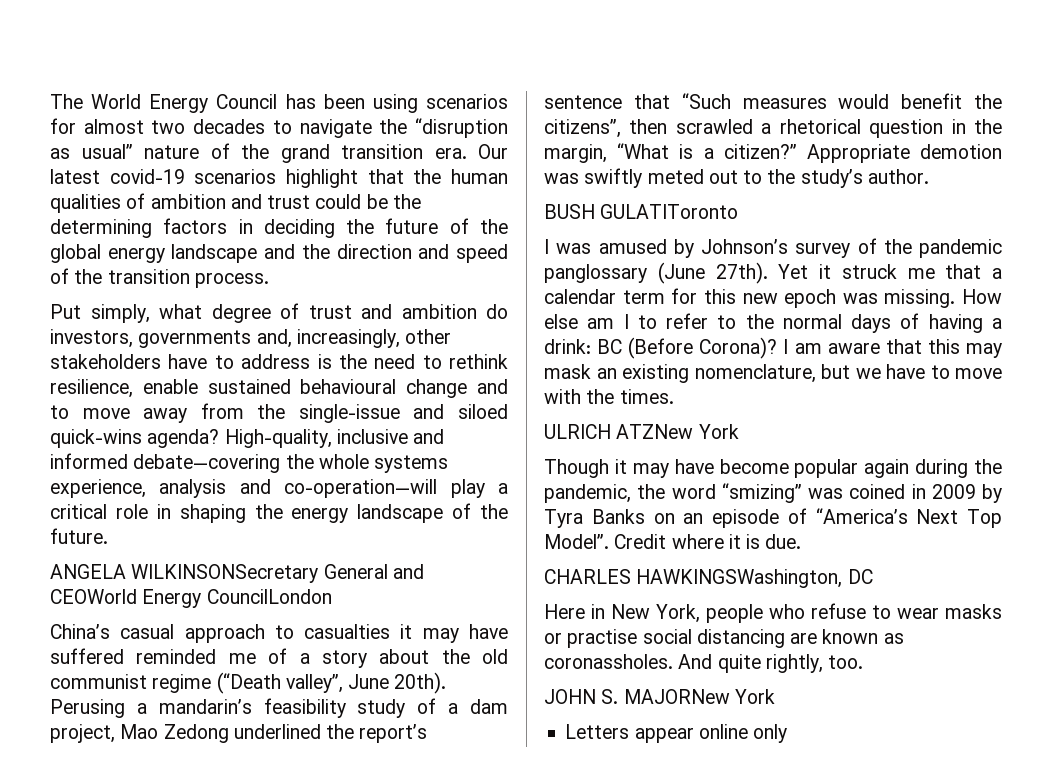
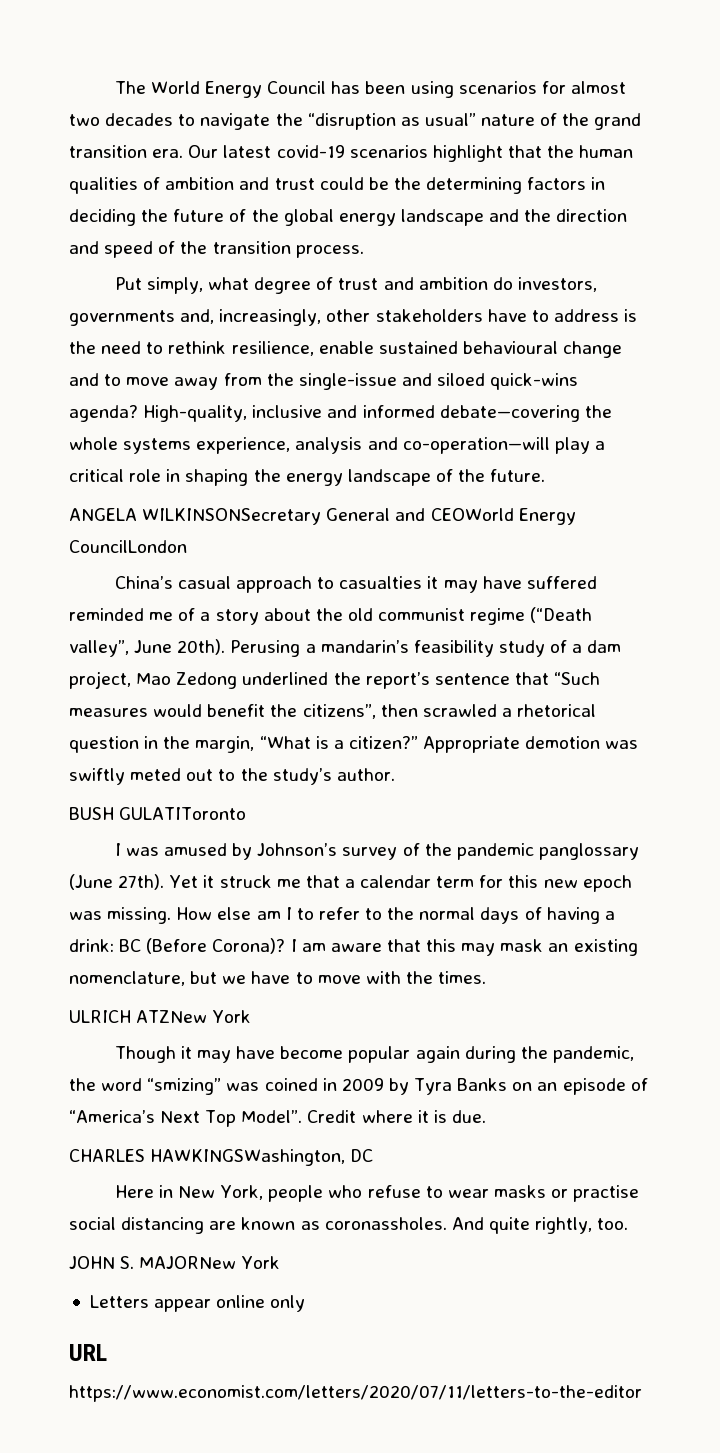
(788, 733) none -> [69,1344,107,1361] [69,1385,642,1402] // URL // https://www.economist.com/letters/2020/07/11/letters-to-the-editor

